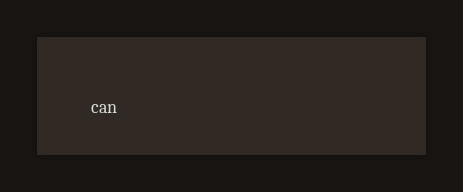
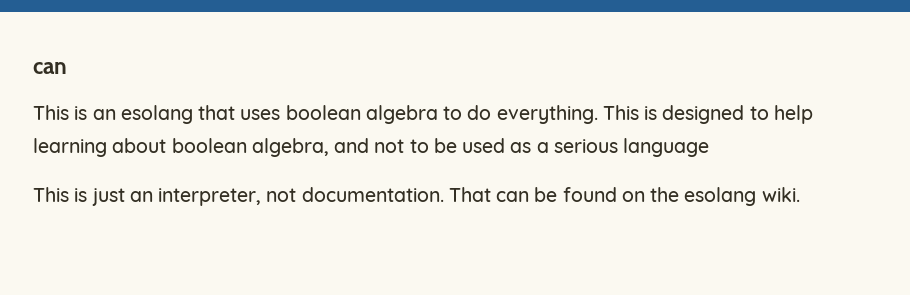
[91,104,117,113] can -> [33,62,67,74] [33,105,813,124] [33,138,710,157] [33,187,800,206] can // This is an esolang that uses boolean algebra to do everything. This is designed to help learning about boolean algebra, and not to be used as a serious language // This is just an interpreter, not documentation. That can be found on the esolang wiki.

